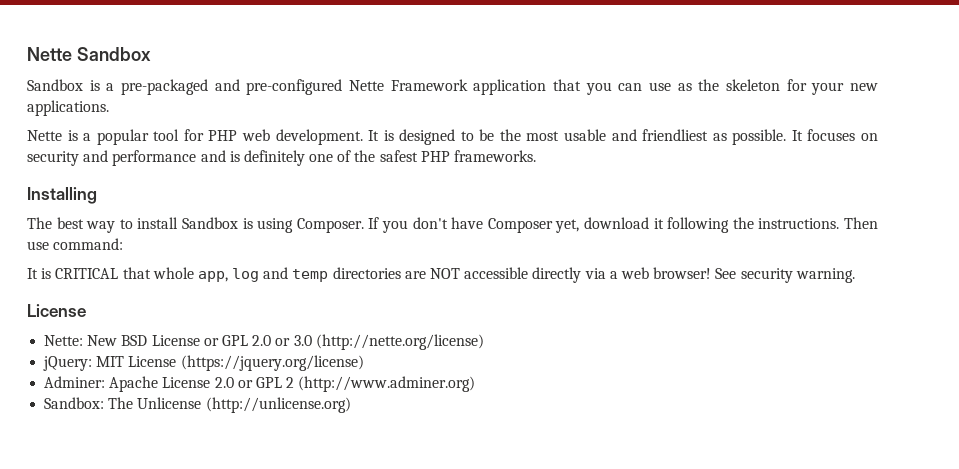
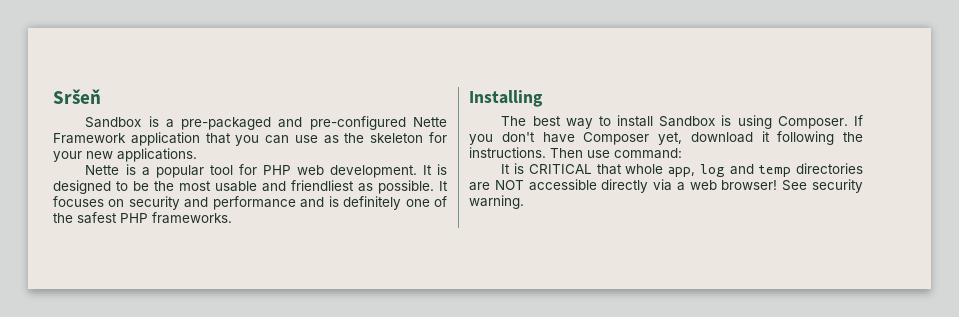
[27,47,151,61] Nette Sandbox -> [53,89,101,104] Sršeň
[27,304,86,317] [44,334,484,350] [43,355,364,371] [44,376,476,392] [44,397,351,413] // License // Nette: New BSD License or GPL 2.0 or 3.0 (http://nette.org/license) // jQuery: MIT License (https://jquery.org/license) // Adminer: Apache License 2.0 or GPL 2 (http://www.adminer.org) // Sandbox: The Unlicense (http://unlicense.org) -> (524, 202) none

